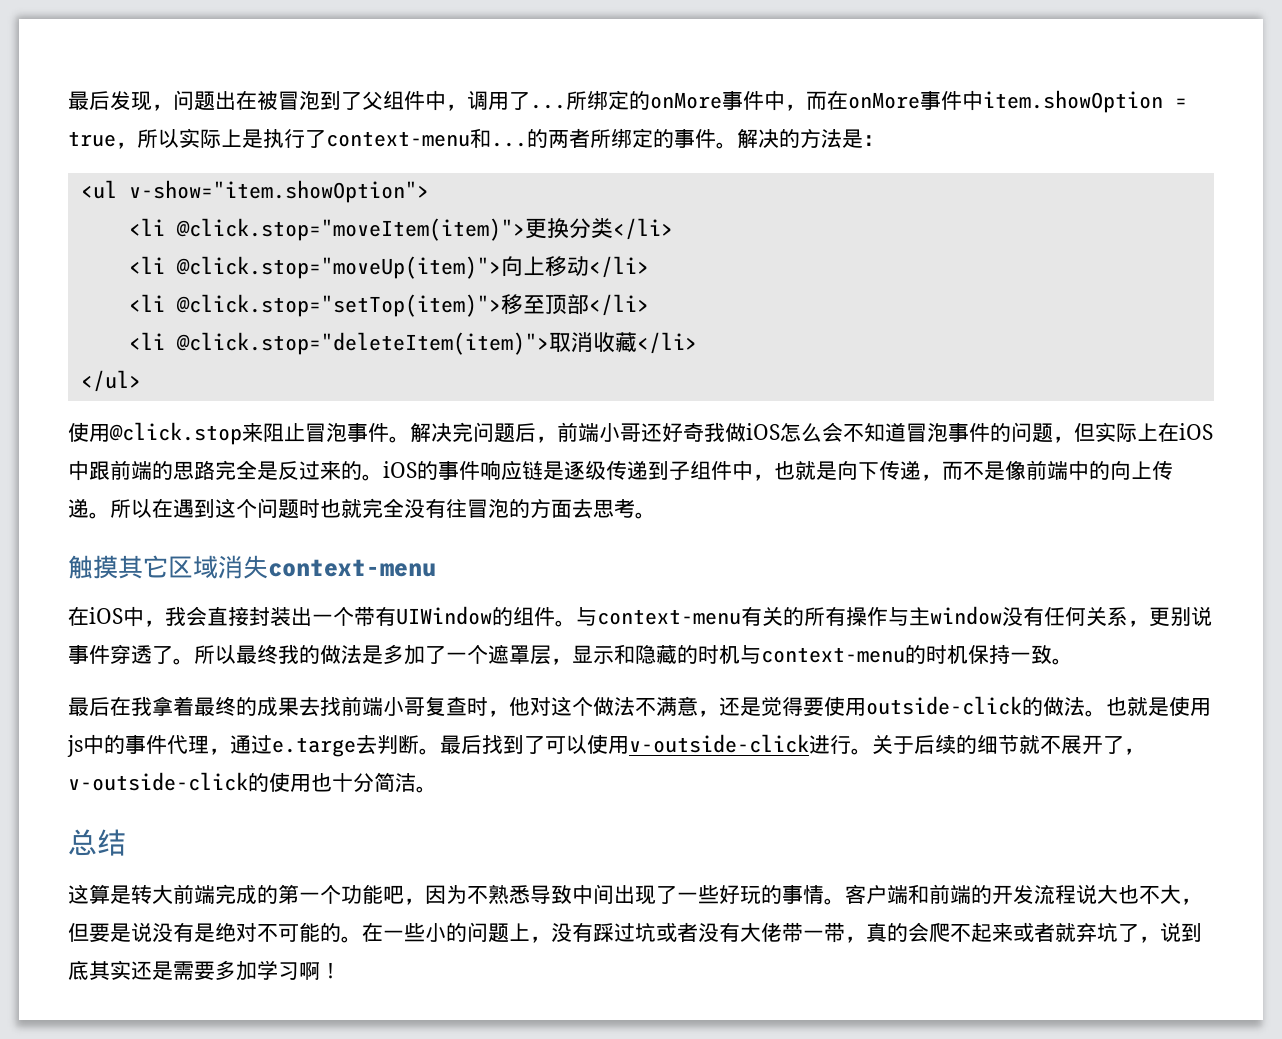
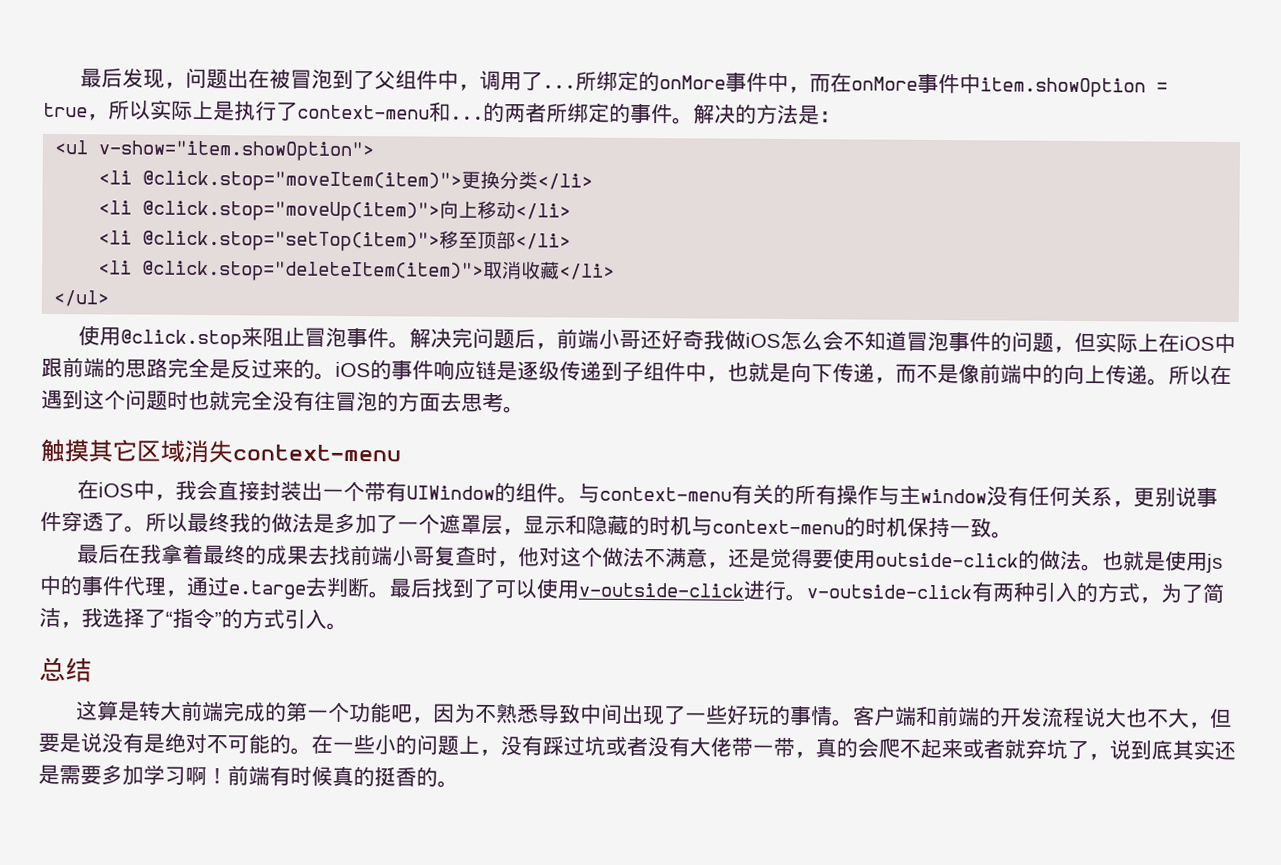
[872,734,1145,755] [68,772,416,792] 关于后续的细节就不展开了，v-outside-click的使用也十分简洁 -> [806,581,1224,604] [39,607,327,630] v-outside-click有两种引入的方式，为了简洁，我选择了“指令”的方式引入
(341, 970) none -> [227,765,459,788] 前端有时候真的挺香的。

